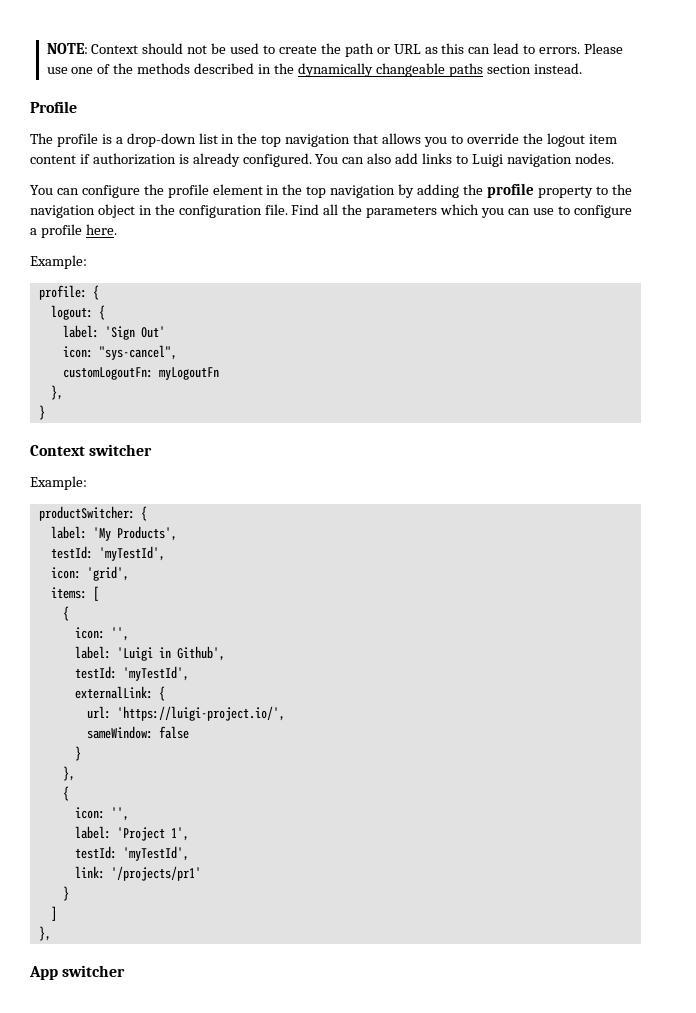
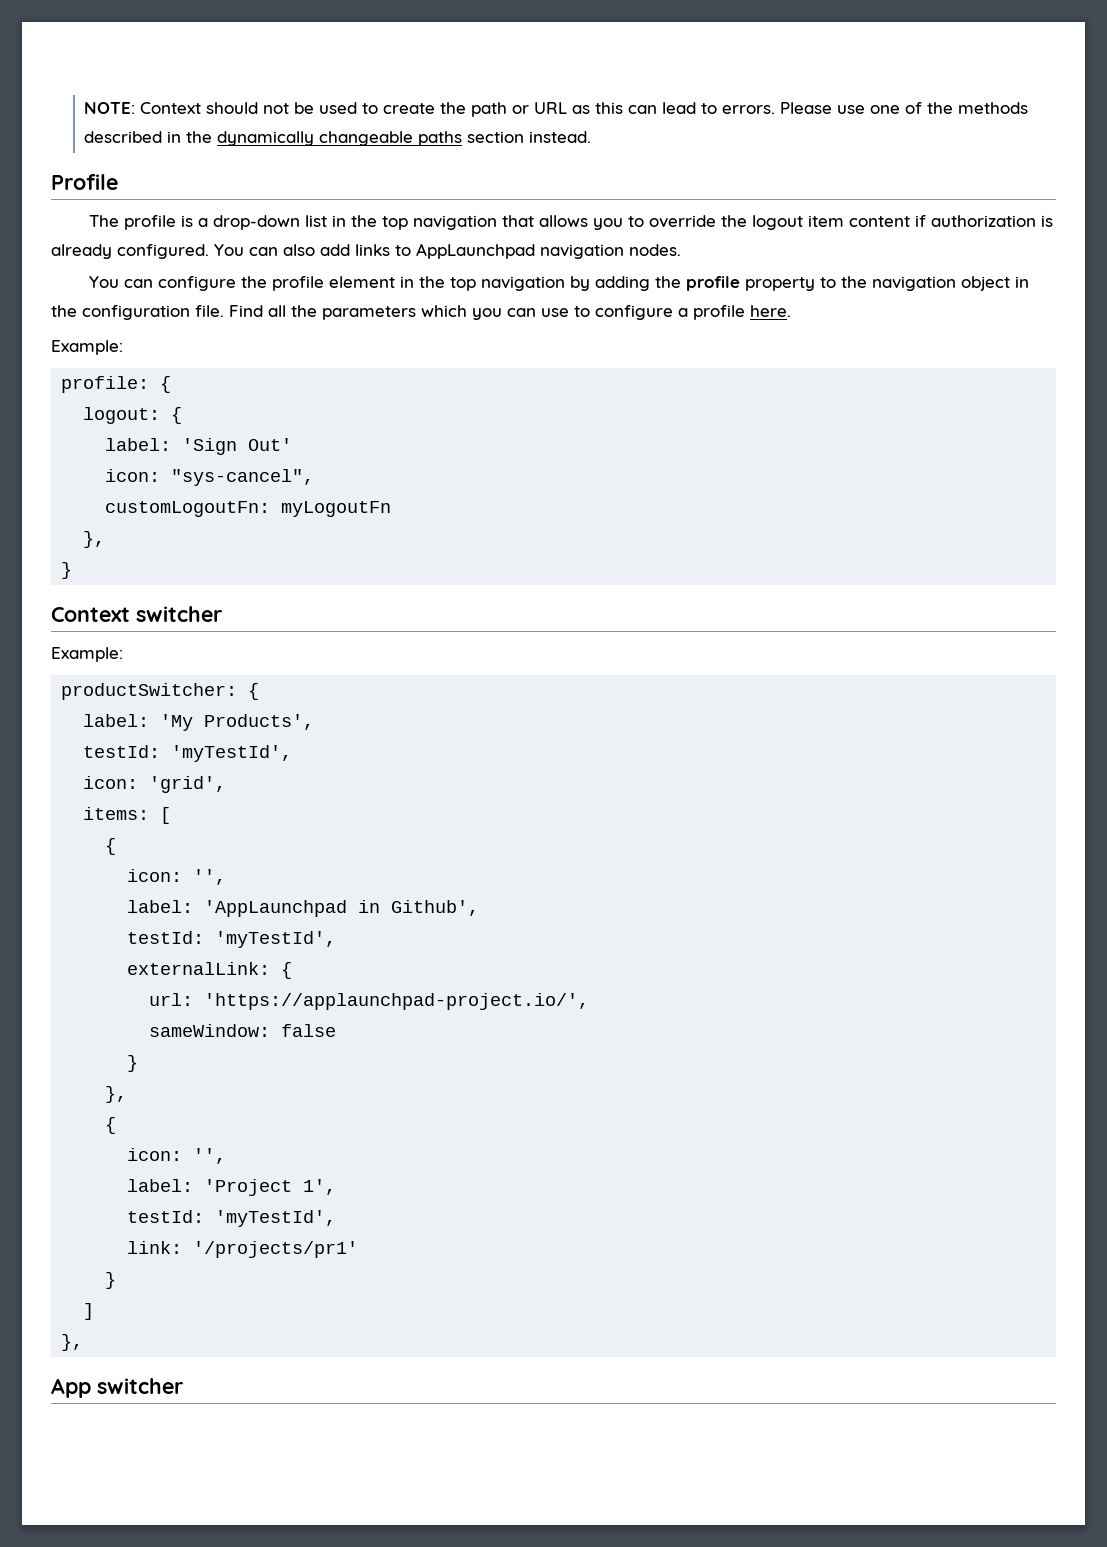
[471,154,503,167] Luigi -> [416,243,535,259] AppLaunchpad
[116,647,153,661] 'Luigi -> [204,900,348,917] 'AppLaunchpad
[116,706,285,721] 'https://luigi-project.io/', -> [204,993,590,1010] 'https://applaunchpad-project.io/',

